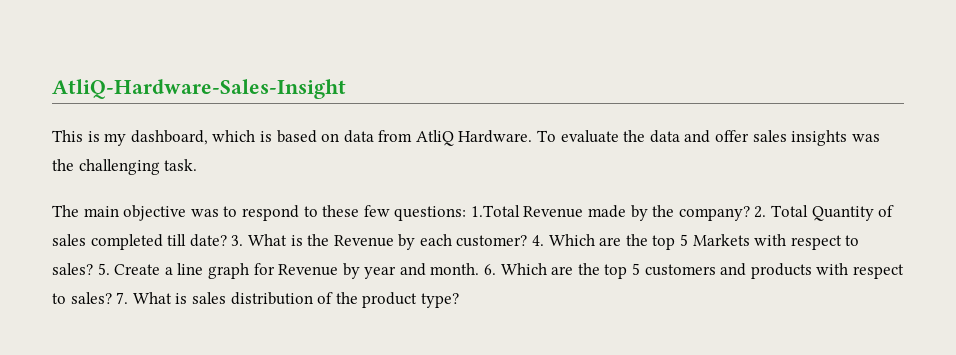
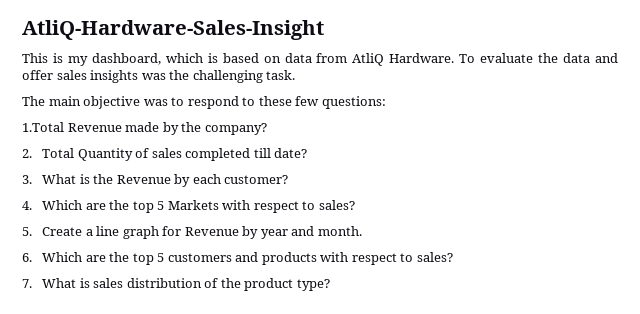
(467, 213) none -> (386, 102) //
(750, 213) none -> (267, 129) //
(227, 240) none -> (308, 153) //
(528, 241) none -> (289, 179) //
(93, 269) none -> (355, 205) //
(480, 269) none -> (362, 231) //
(112, 298) none -> (453, 257) //

